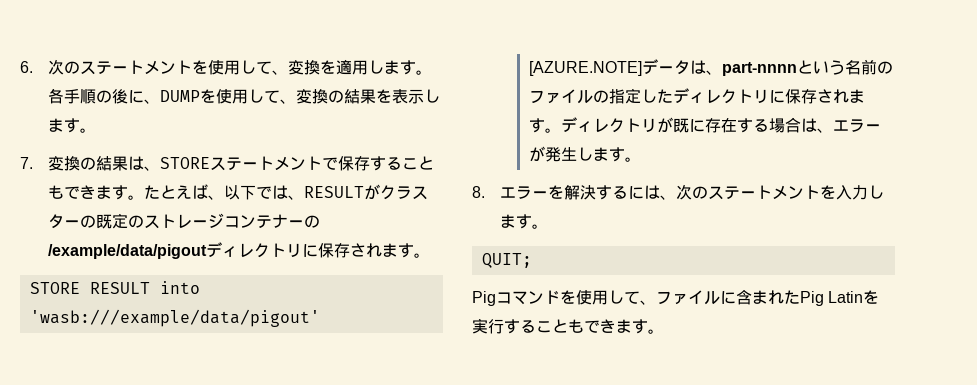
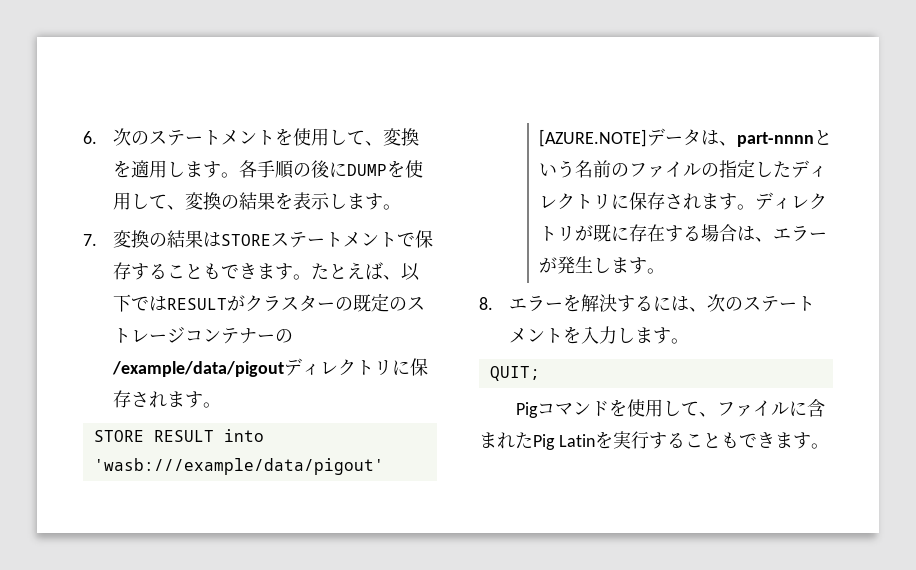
[144,99,161,104] 、 -> (348, 169) none
[144,166,161,171] 、 -> (222, 239) none
[288,195,305,200] 、 -> (168, 303) none

